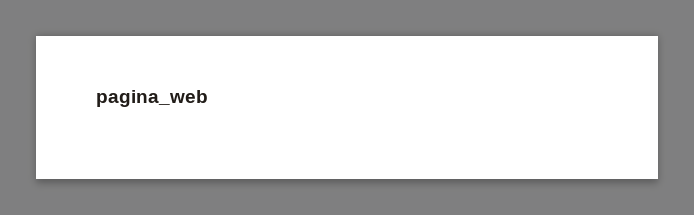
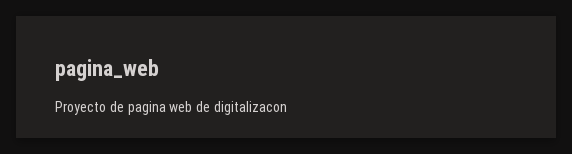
(208, 98) none -> [55,101,287,115] // Proyecto de pagina web de digitalizacon

